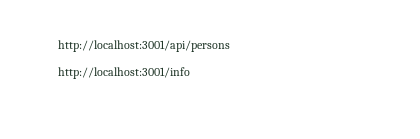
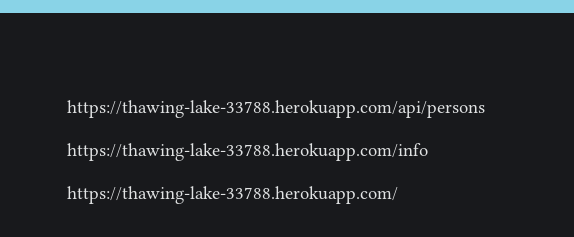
[58,40,230,52] [58,67,190,79] http://localhost:3001/api/persons // http://localhost:3001/info -> [67,100,485,118] [67,143,428,161] [67,186,398,204] https://thawing-lake-33788.herokuapp.com/api/persons // https://thawing-lake-33788.herokuapp.com/info // https://thawing-lake-33788.herokuapp.com/

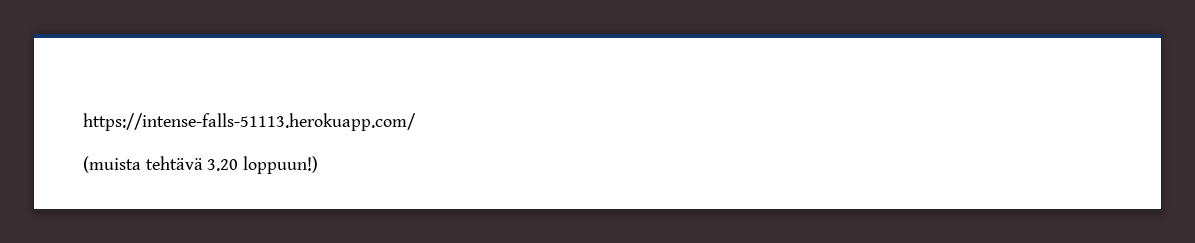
[67,100,485,118] [67,143,428,161] [67,186,398,204] https://thawing-lake-33788.herokuapp.com/api/persons // https://thawing-lake-33788.herokuapp.com/info // https://thawing-lake-33788.herokuapp.com/ -> [83,113,416,131] [83,156,319,174] https://intense-falls-51113.herokuapp.com/ // (muista tehtävä 3.20 loppuun!)

